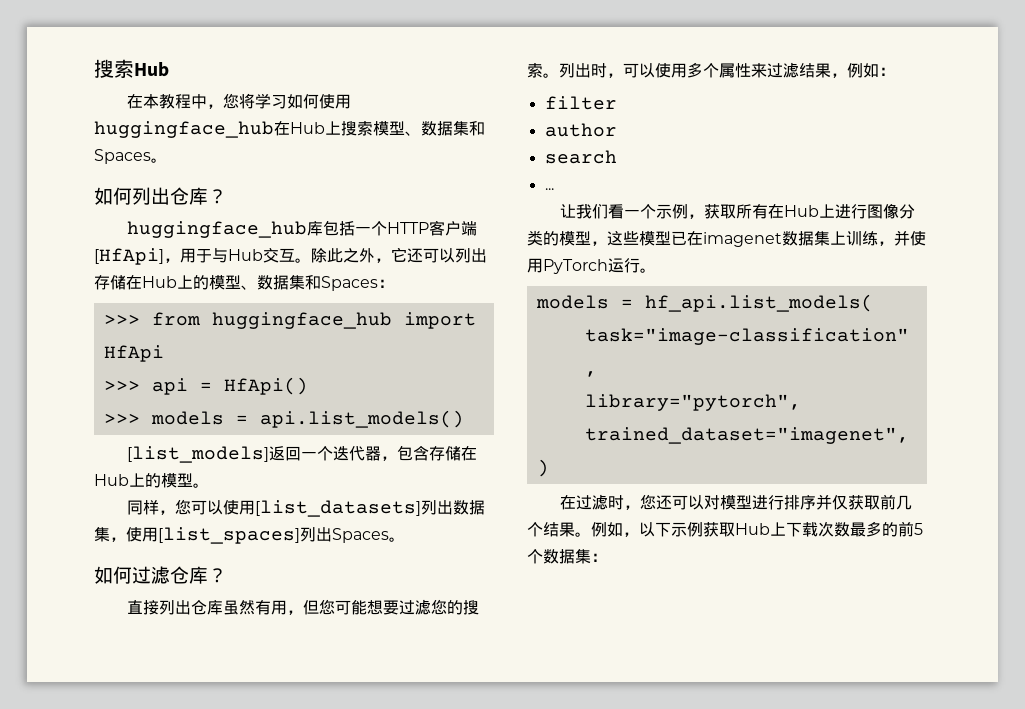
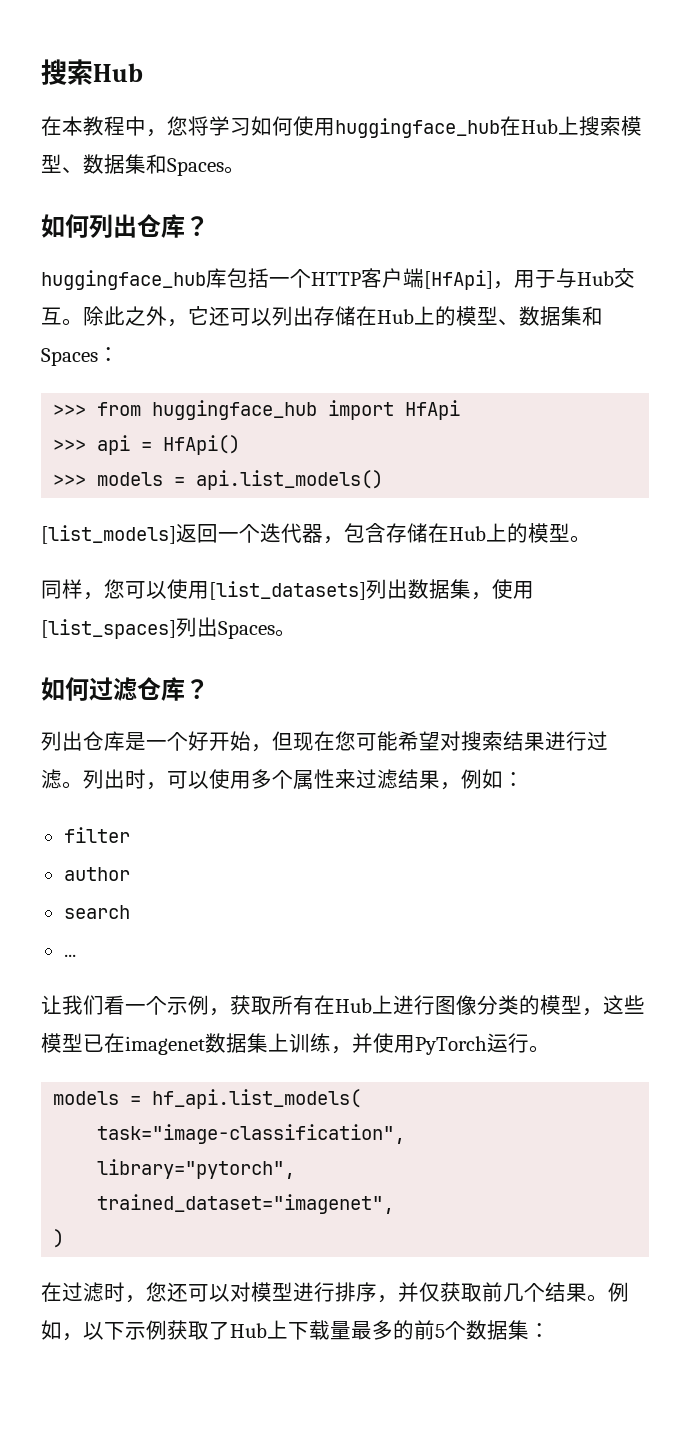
[126,599,479,615] [527,63,543,78] 直接列出仓库虽然有用，但您可能想要过滤您的搜索 -> [41,731,608,752] [41,769,62,789] 列出仓库是一个好开始，但现在您可能希望对搜索结果进行过滤
(816, 502) none -> [377,1295,398,1303] ，
(735, 529) none -> [209,1321,230,1340] 了
[818,521,850,537] 次数 -> [330,1321,351,1340] 量

